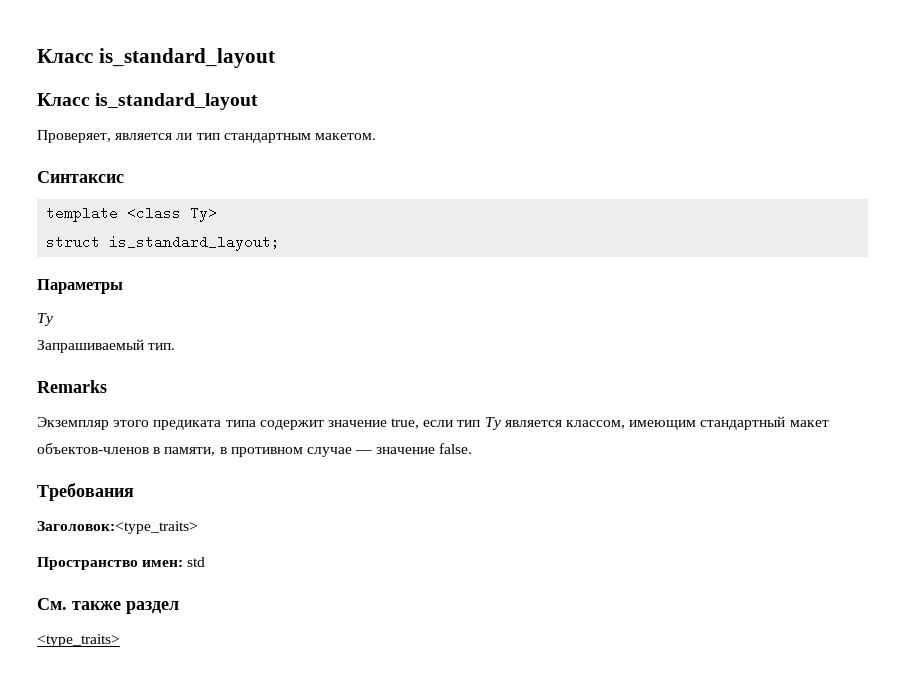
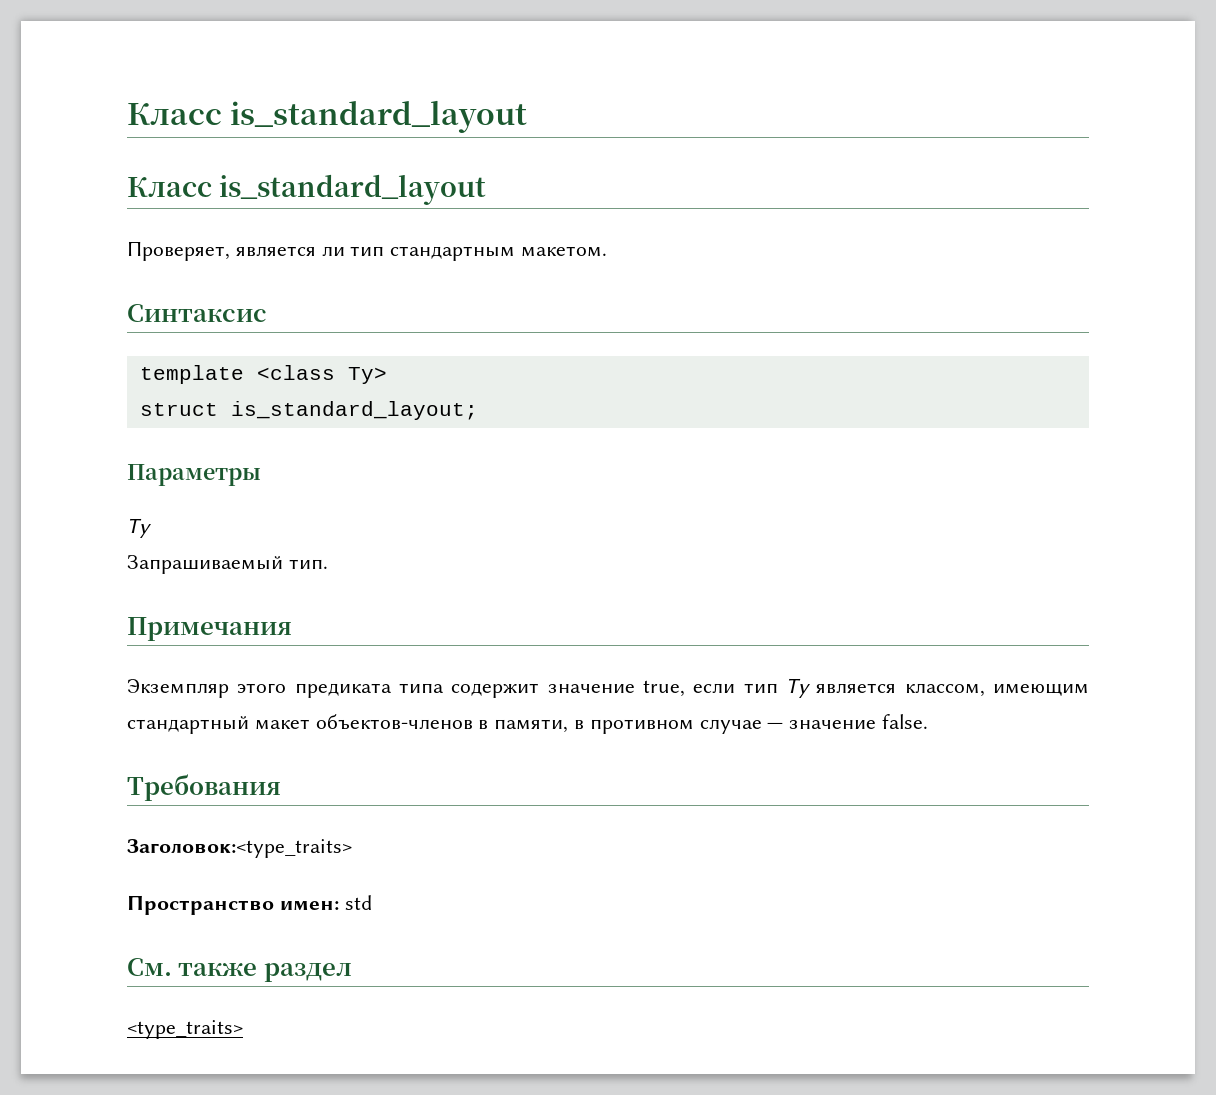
[37,380,107,393] Remarks -> [127,617,292,641] Примечания

